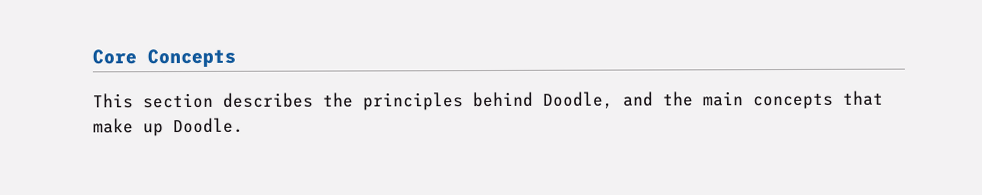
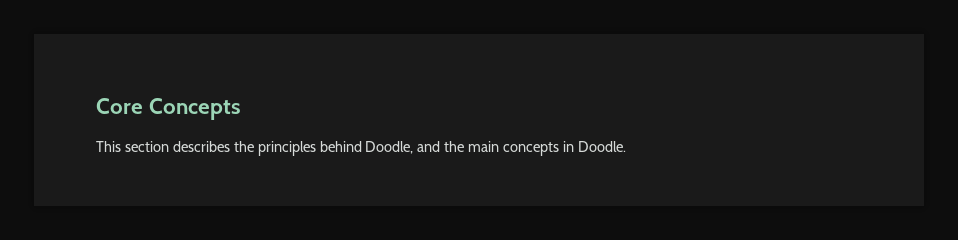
[842,90,884,106] [93,118,164,137] that make up -> [563,141,575,152] in

